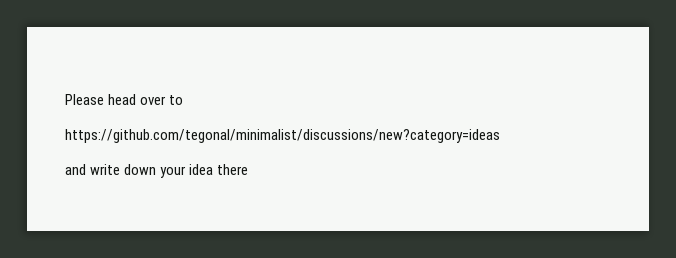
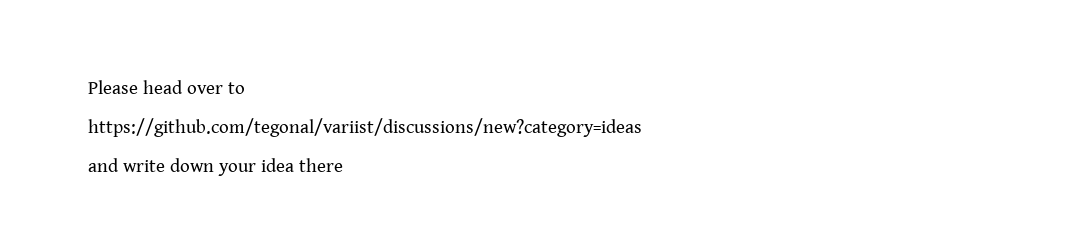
[65,129,500,143] https://github.com/tegonal/minimalist/discussions/new?category=ideas -> [88,118,642,137] https://github.com/tegonal/variist/discussions/new?category=ideas

